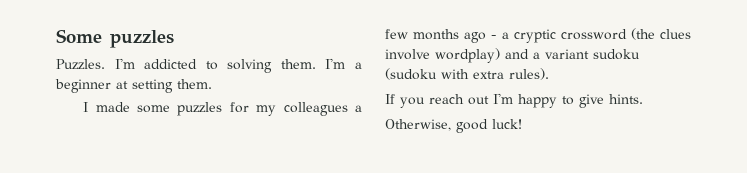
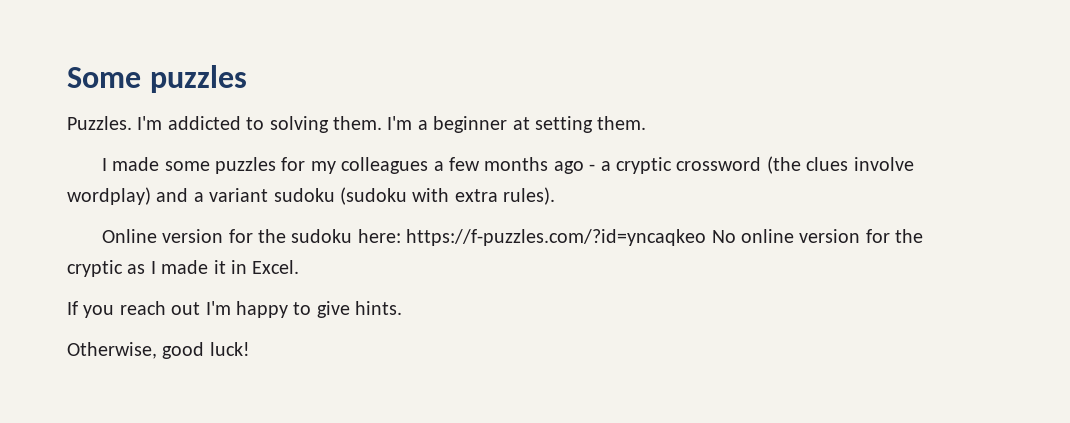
(549, 74) none -> [101,229,924,246] [67,260,300,277] // Online version for the sudoku here: https://f-puzzles.com/?id=yncaqkeo No online version for the cryptic as I made it in Excel.

